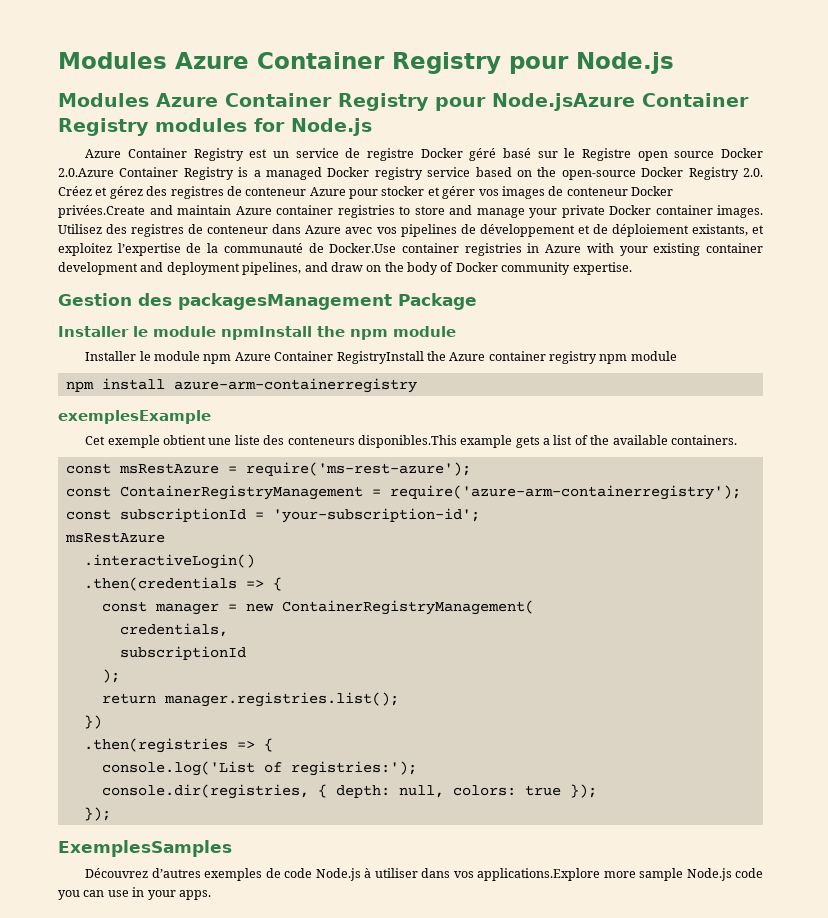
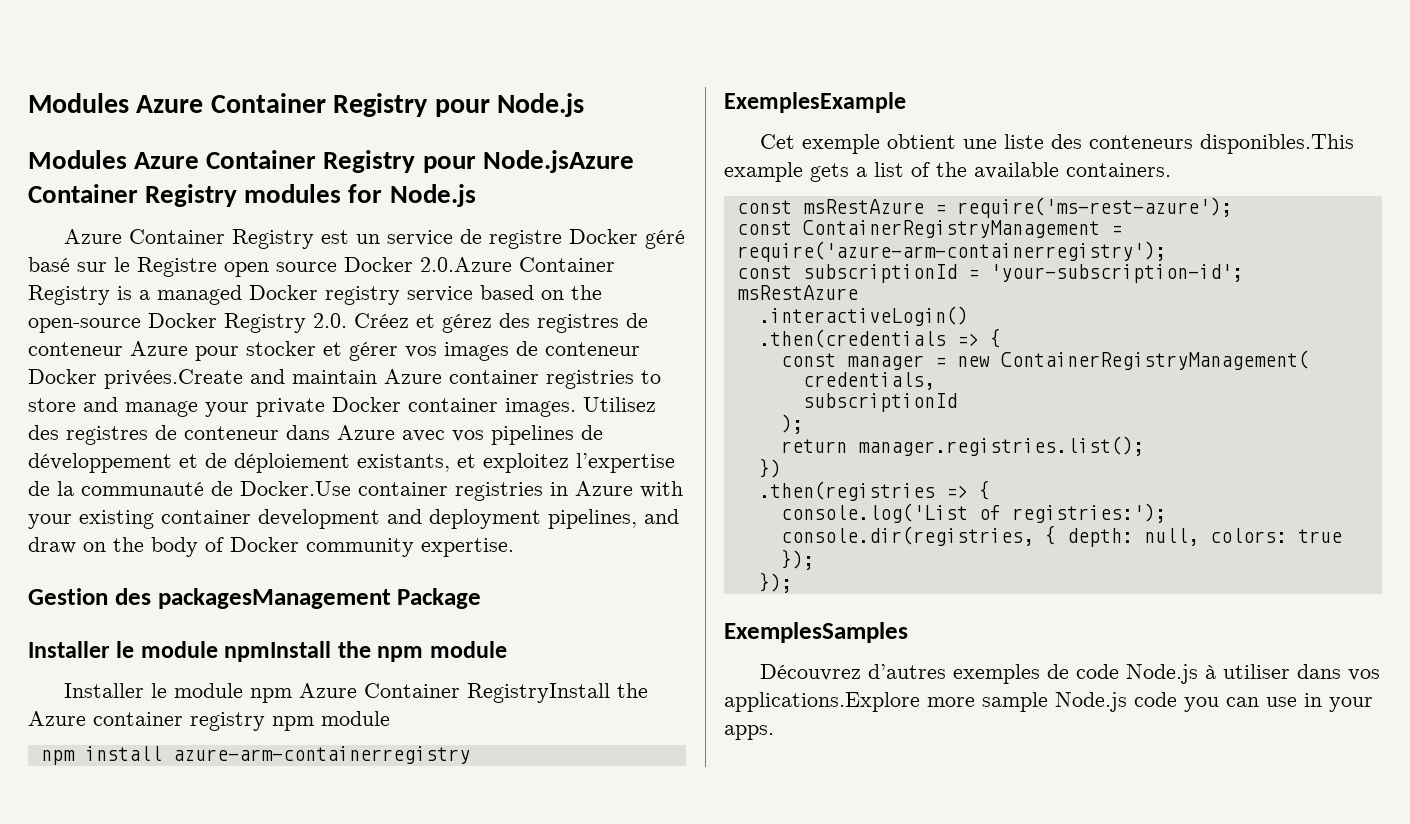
[58,410,211,424] exemplesExample -> [724,92,906,113] ExemplesExample

